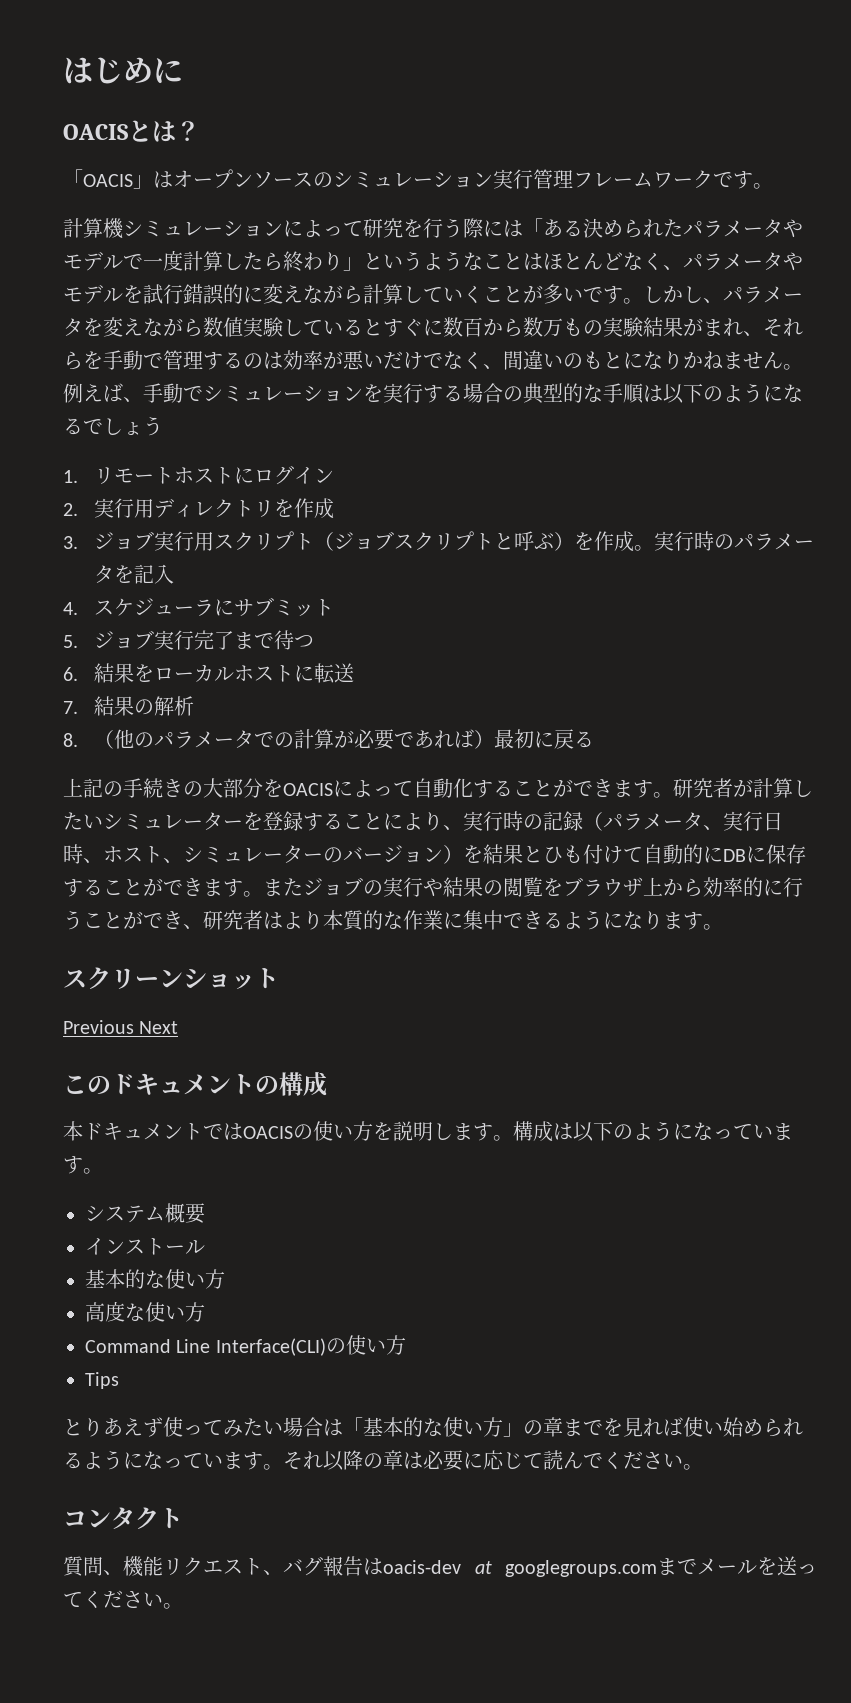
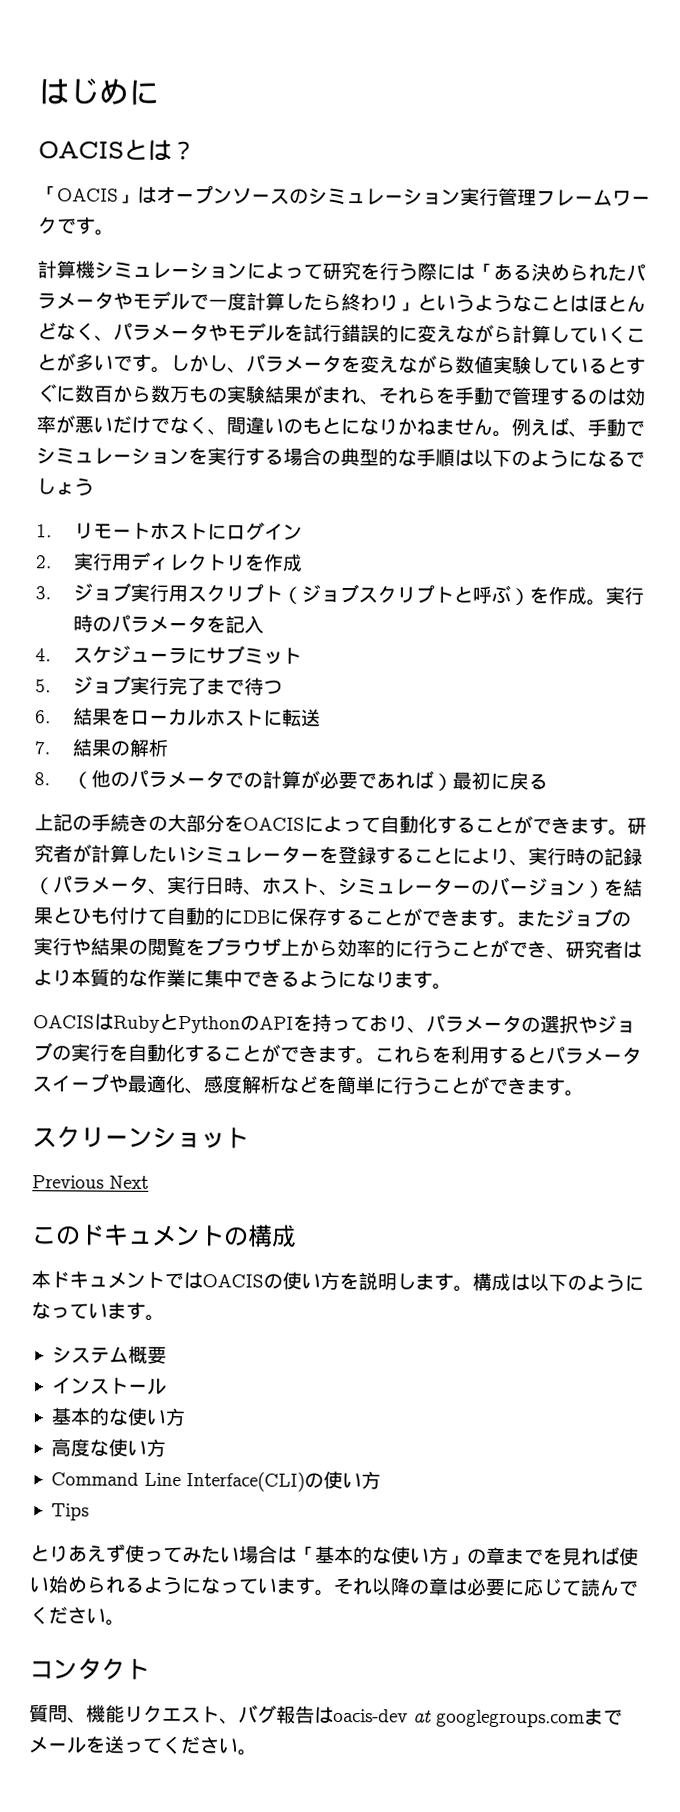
(723, 927) none -> [33,1013,636,1034] [33,1042,642,1065] [32,1073,584,1097] // OACISはRubyとPythonのAPIを持っており、パラメータの選択やジョブの実行を自動化することができます。これらを利用するとパラメータスイープや最適化、感度解析などを簡単に行うことができます。

